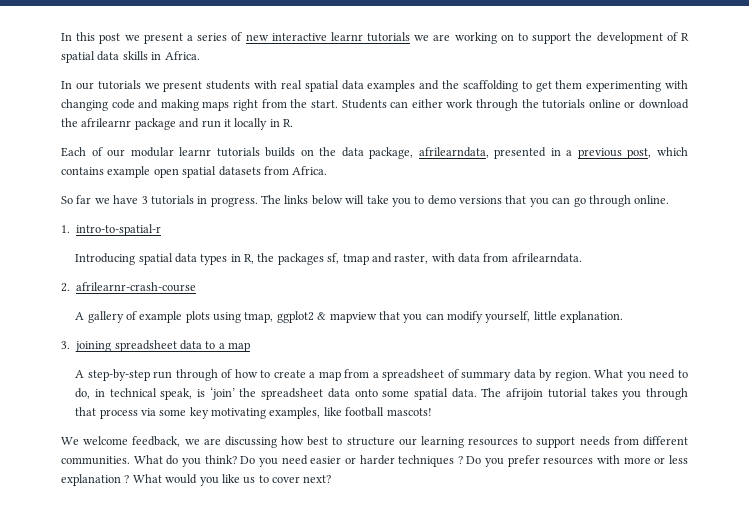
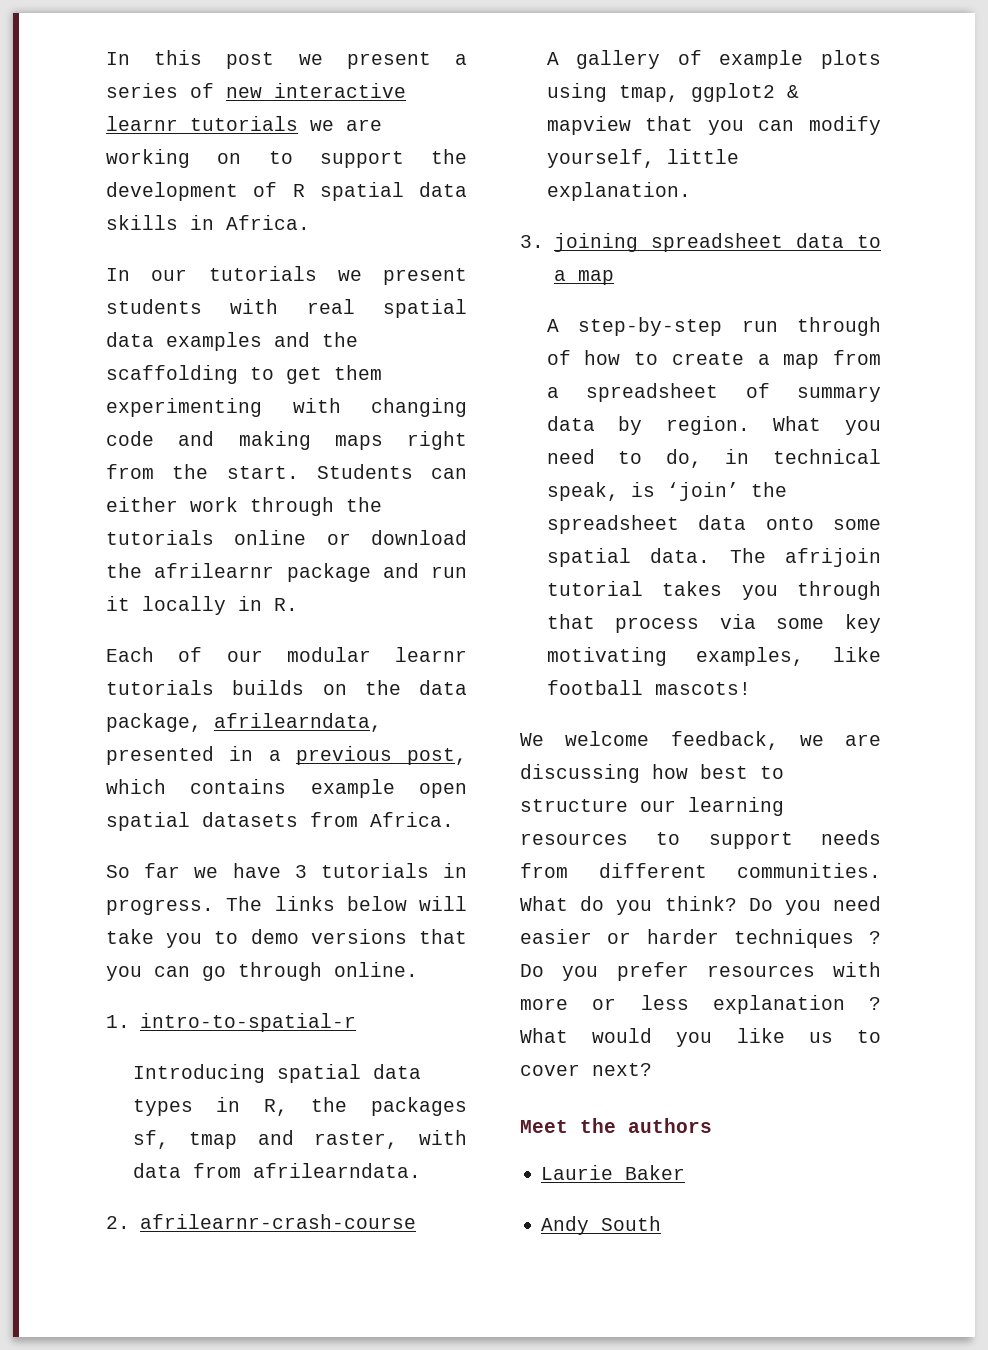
(332, 479) none -> [520,1118,712,1133] [541,1165,686,1180] [541,1216,662,1235] // Meet the authors // Laurie Baker // Andy South

